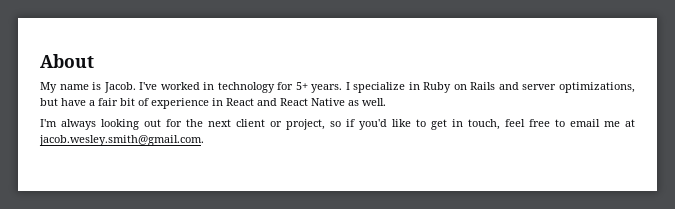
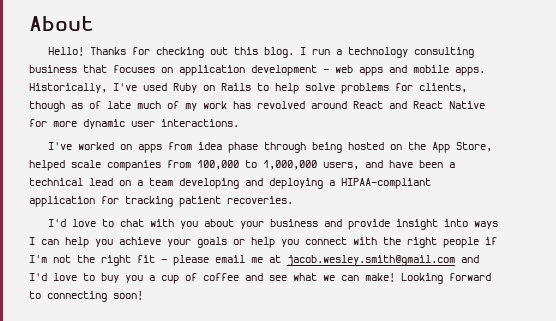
[40,82,636,93] [40,98,386,109] [40,119,635,130] [39,135,204,146] My name is Jacob. I've worked in technology for 5+ years. I specialize in Ruby on Rails and server optimizations, but have a fair bit of experience in React and React Native as well. // I'm always looking out for the next client or project, so if you'd like to get in touch, feel free to email me at jacob.wesley.smith@gmail.com. -> [47,47,474,58] [29,65,485,76] [29,83,467,94] [29,101,485,112] [29,119,239,129] [47,142,492,153] [29,160,455,171] [29,178,431,189] [29,196,293,207] [47,219,498,230] [29,237,497,248] [29,255,479,266] [29,273,491,284] [29,291,143,302] Hello! Thanks for checking out this blog. I run a technology consulting business that focuses on application development - web apps and mobile apps. Historically, I've used Ruby on Rails to help solve problems for clients, though as of late much of my work has revolved around React and React Native for more dynamic user interactions. // I've worked on apps from idea phase through being hosted on the App Store, helped scale companies from 100,000 to 1,000,000 users, and have been a technical lead on a team developing and deploying a HIPAA-compliant application for tracking patient recoveries. // I'd love to chat with you about your business and provide insight into ways I can help you achieve your goals or help you connect with the right people if I'm not the right fit - please email me at jacob.wesley.smith@gmail.com and I'd love to buy you a cup of coffee and see what we can make! Looking forward to connecting soon!

